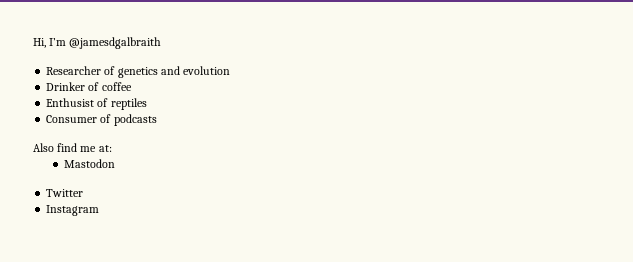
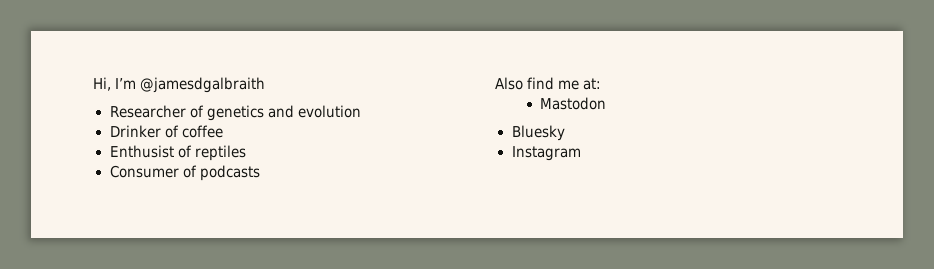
[46,189,84,197] Twitter -> [511,125,565,141] Bluesky

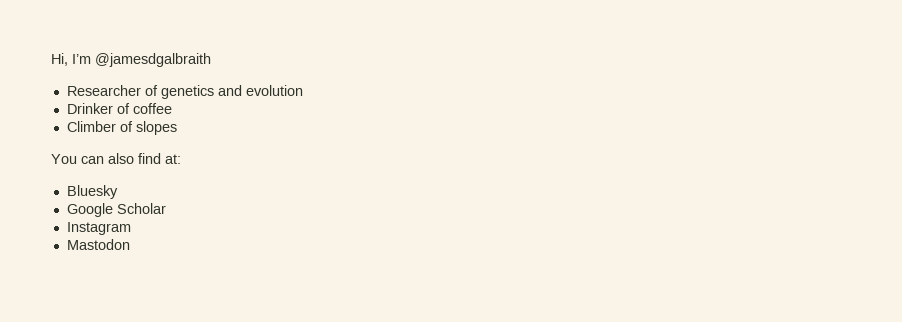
[109,145,246,161] [109,165,260,181] [495,77,580,90] Enthusist of reptiles // Consumer of podcasts // Also find me -> [66,121,177,135] [51,153,161,164] Climber of slopes // You can also find
[540,97,607,110] // Mastodon -> (181, 159) none
(565, 133) none -> [66,203,166,217] // Google Scholar
(581, 153) none -> [66,239,130,250] // Mastodon

